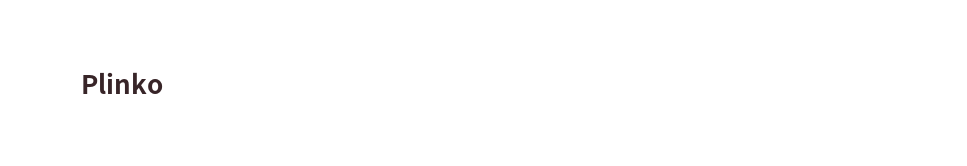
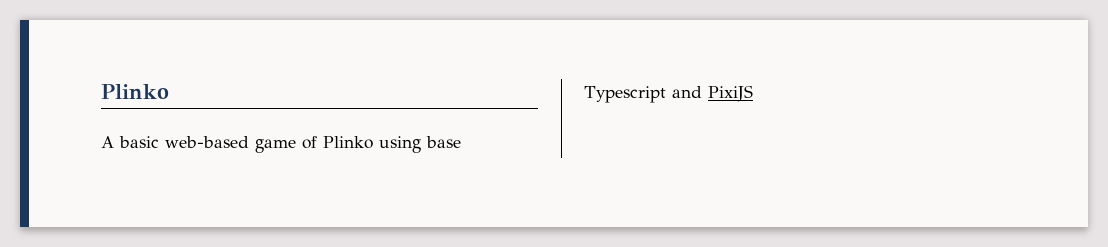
[81,72,163,94] Plinko -> [101,84,169,99] [101,136,461,153] [584,85,753,103] Plinko // A basic web-based game of Plinko using base Typescript and PixiJS

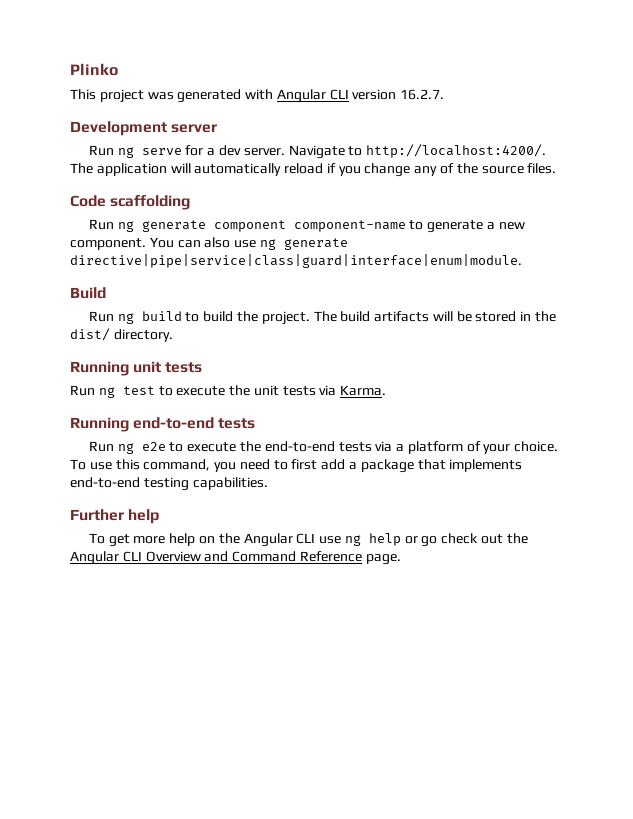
[101,136,461,153] [584,85,753,103] A basic web-based game of Plinko using base Typescript and PixiJS -> [70,89,445,103] [70,121,218,136] [88,144,547,159] [70,163,557,177] [70,195,191,210] [88,219,525,233] [70,237,348,250] [70,254,522,268] [70,287,106,299] [88,311,557,325] [70,328,173,342] [70,361,203,376] [70,385,387,398] [70,417,256,432] [88,441,559,454] [70,459,523,473] [70,477,268,491] [70,509,160,524] [88,533,528,547] [70,551,401,565] This project was generated with Angular CLI version 16.2.7. // Development server // Run ng serve for a dev server. Navigate to http://localhost:4200/. The application will automatically reload if you change any of the source files. // Code scaffolding // Run ng generate component component-name to generate a new component. You can also use ng generate directive|pipe|service|class|guard|interface|enum|module. // Build // Run ng build to build the project. The build artifacts will be stored in the dist/ directory. // Running unit tests // Run ng test to execute the unit tests via Karma. // Running end-to-end tests // Run ng e2e to execute the end-to-end tests via a platform of your choice. To use this command, you need to first add a package that implements end-to-end testing capabilities. // Further help // To get more help on the Angular CLI use ng help or go check out the Angular CLI Overview and Command Reference page.

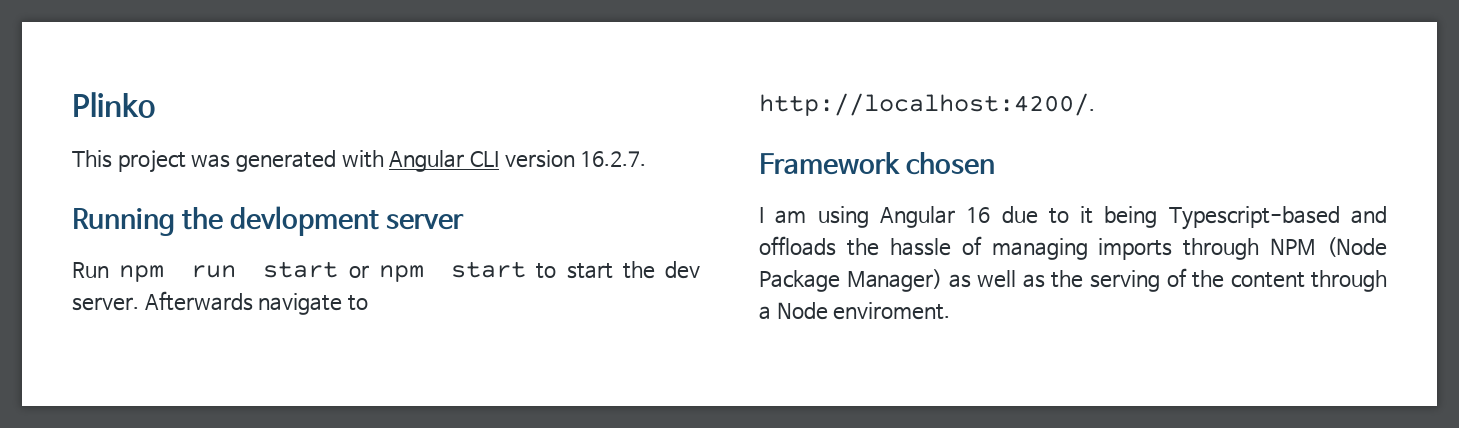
[70,121,167,136] Development -> [72,206,380,236] Running the devlopment
[117,144,547,159] [70,163,557,177] [70,195,191,210] [88,219,525,233] [70,237,348,250] [70,254,522,268] [70,287,106,299] [88,311,557,325] [70,328,173,342] [70,361,203,376] [70,385,387,398] [70,417,256,432] [88,441,559,454] [70,459,523,473] [70,477,268,491] [70,509,160,524] [88,533,528,547] [70,551,401,565] ng serve for a dev server. Navigate to http://localhost:4200/. The application will automatically reload if you change any of the source files. // Code scaffolding // Run ng generate component component-name to generate a new component. You can also use ng generate directive|pipe|service|class|guard|interface|enum|module. // Build // Run ng build to build the project. The build artifacts will be stored in the dist/ directory. // Running unit tests // Run ng test to execute the unit tests via Karma. // Running end-to-end tests // Run ng e2e to execute the end-to-end tests via a platform of your choice. To use this command, you need to first add a package that implements end-to-end testing capabilities. // Further help // To get more help on the Angular CLI use ng help or go check out the Angular CLI Overview and Command Reference page. -> [119,261,700,282] [72,291,368,315] [759,93,1095,116] [759,152,996,175] [759,206,1388,230] [759,236,1387,260] [759,268,1388,292] [759,302,951,320] npm run start or npm start to start the dev server. Afterwards navigate to http://localhost:4200/. // Framework chosen // I am using Angular 16 due to it being Typescript-based and offloads the hassle of managing imports through NPM (Node Package Manager) as well as the serving of the content through a Node enviroment.

